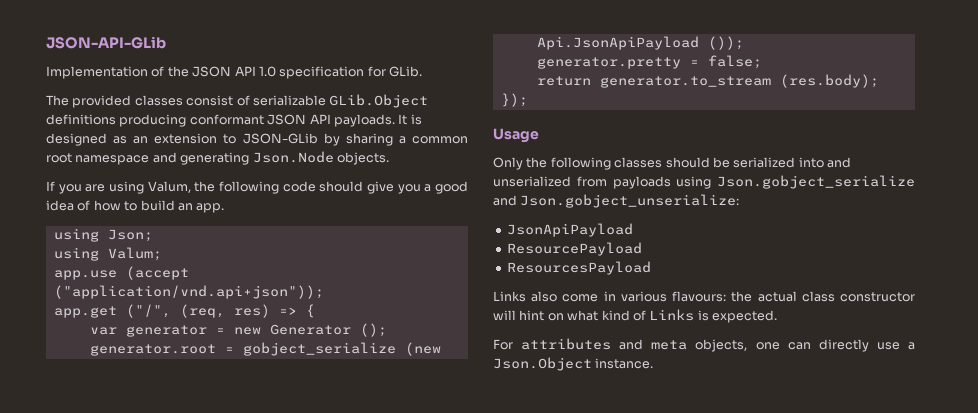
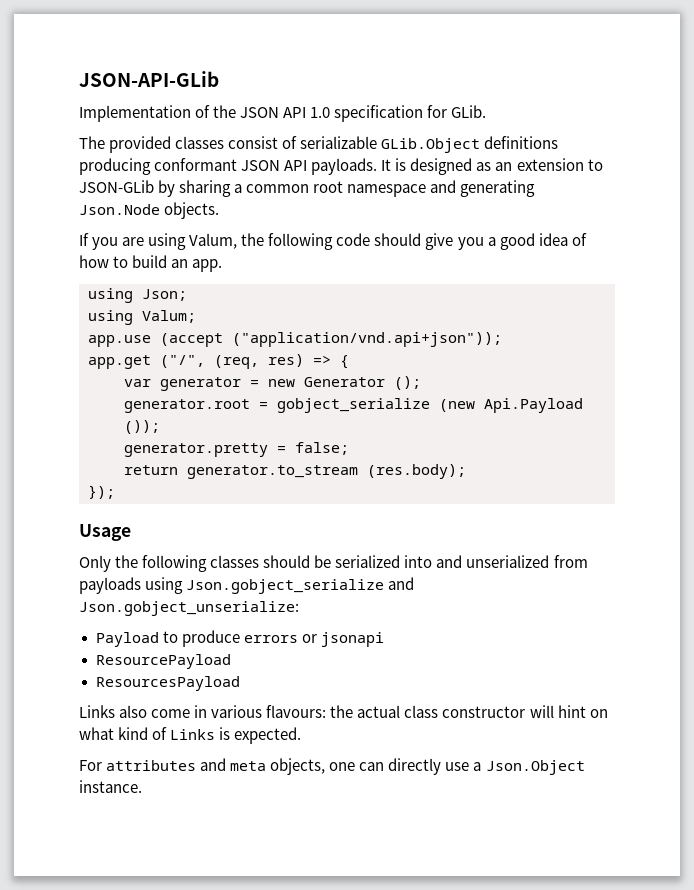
[536,36,699,50] Api.JsonApiPayload -> [484,398,583,413] Api.Payload
[506,223,633,237] JsonApiPayload -> [95,630,384,647] Payload to produce errors or jsonapi

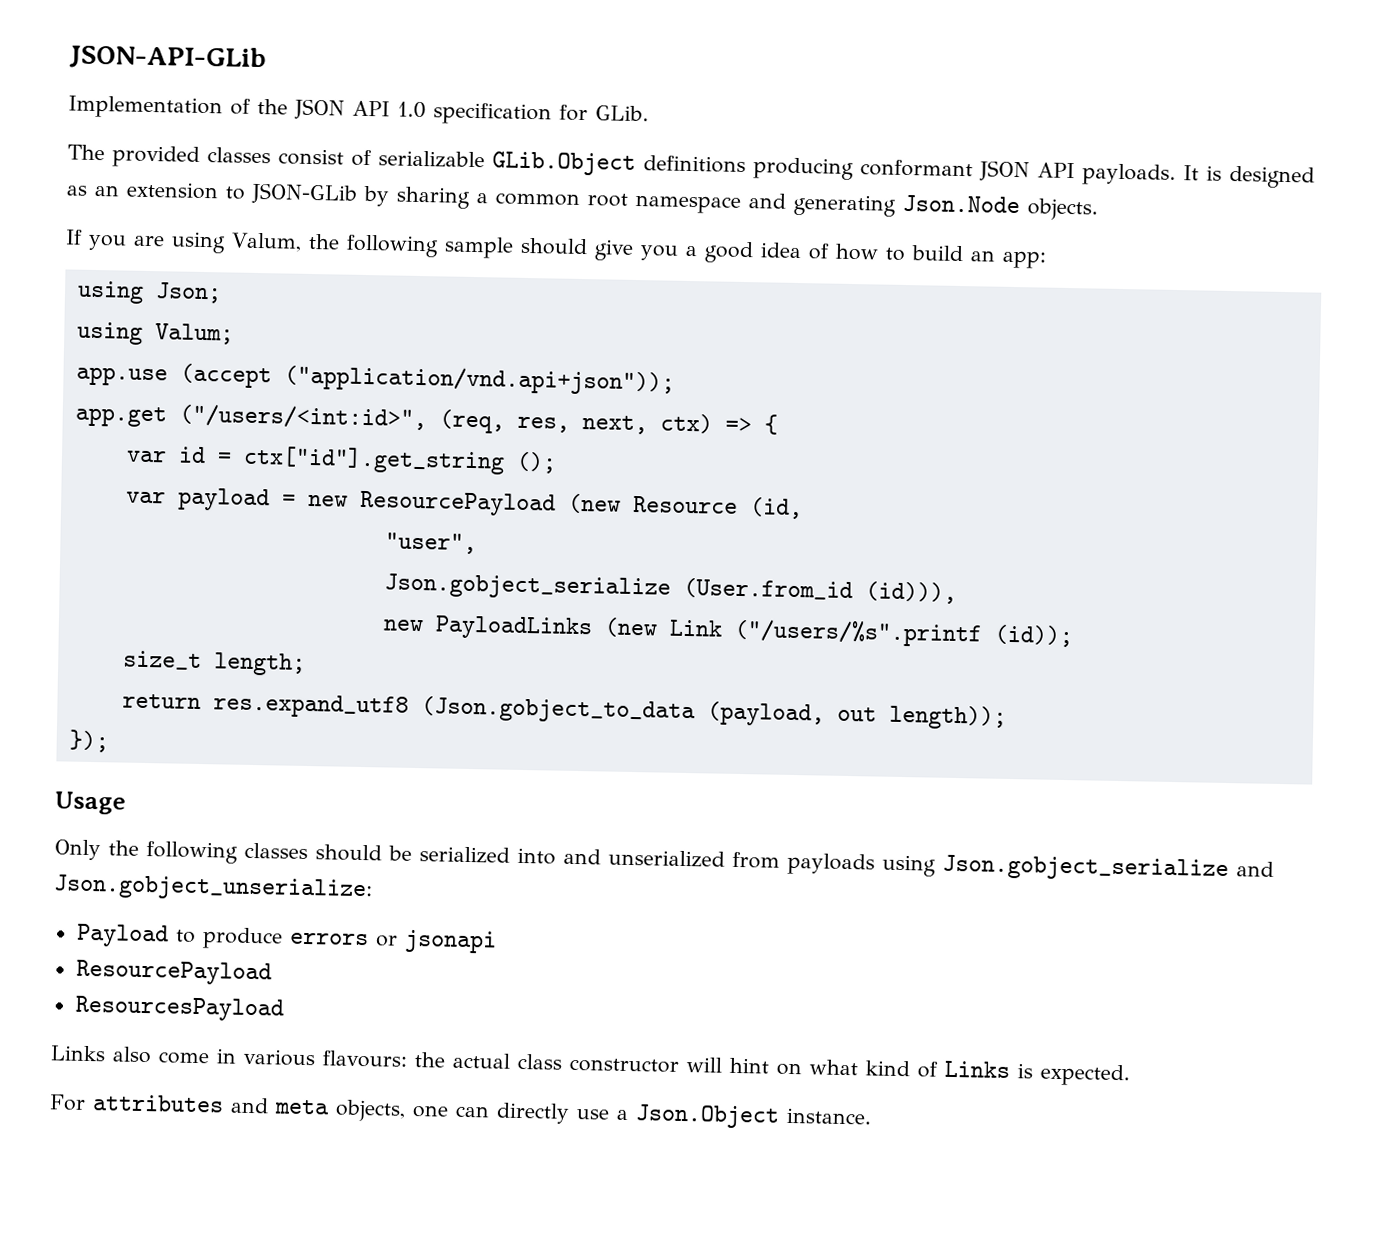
[336,233,371,246] code -> [443,236,514,259] sample
[192,259,223,272] app. -> [1001,250,1046,269] app:
[160,354,349,369] [124,376,421,391] [124,398,583,413] [124,420,160,434] [124,442,349,457] [124,464,466,479] ("/", (req, res) => { // var generator = new Generator (); // generator.root = gobject_serialize (new Api.Payload ()); // generator.pretty = false; // return generator.to_stream (res.body); -> [178,403,778,435] [125,445,557,475] [125,487,803,520] [384,532,477,555] [383,573,957,604] [382,615,1074,648] [122,650,306,676] [121,693,1007,730] ("/users/<int:id>", (req, res, next, ctx) => { // var id = ctx["id"].get_string (); // var payload = new ResourcePayload (new Resource (id, // "user", // Json.gobject_serialize (User.from_id (id))), // new PayloadLinks (new Link ("/users/%s".printf (id)); // size_t length; // return res.expand_utf8 (Json.gobject_to_data (payload, out length));

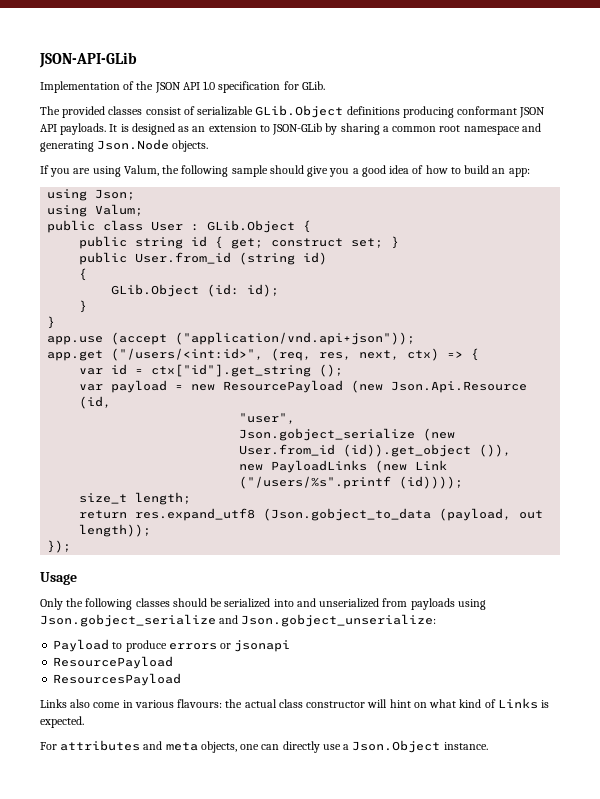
(234, 334) none -> [47,220,312,233] [79,236,400,249] [79,252,328,265] [79,268,88,281] [111,284,280,297] [79,300,88,313] [47,316,56,329] // public class User : GLib.Object { // public string id { get; construct set; } // public User.from_id (string id) // { // GLib.Object (id: id); // } // }
[632,495,738,514] Resource -> [391,381,528,393] Json.Api.Resource
[682,577,957,604] (User.from_id (id))), -> [423,428,456,441] [239,444,512,457] (new User.from_id (id)).get_object ()),
[993,624,1074,648] (id)); -> [399,476,464,489] (id))));

